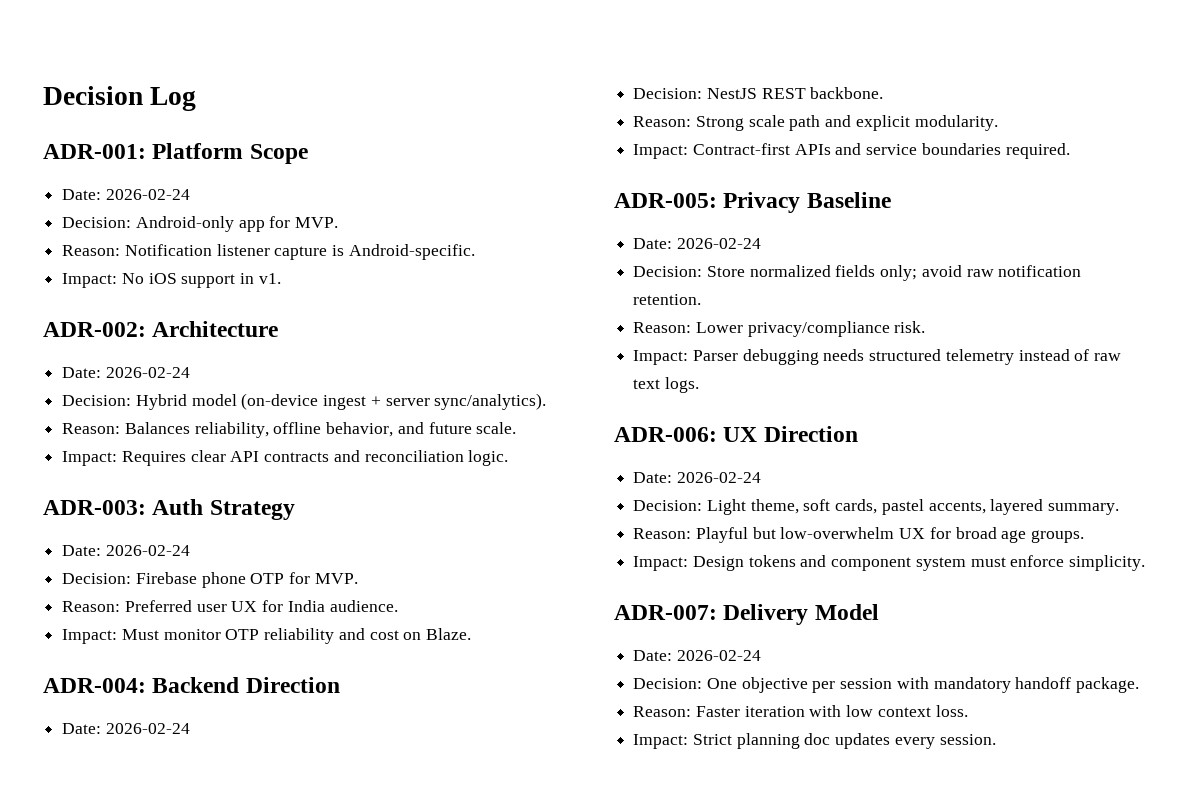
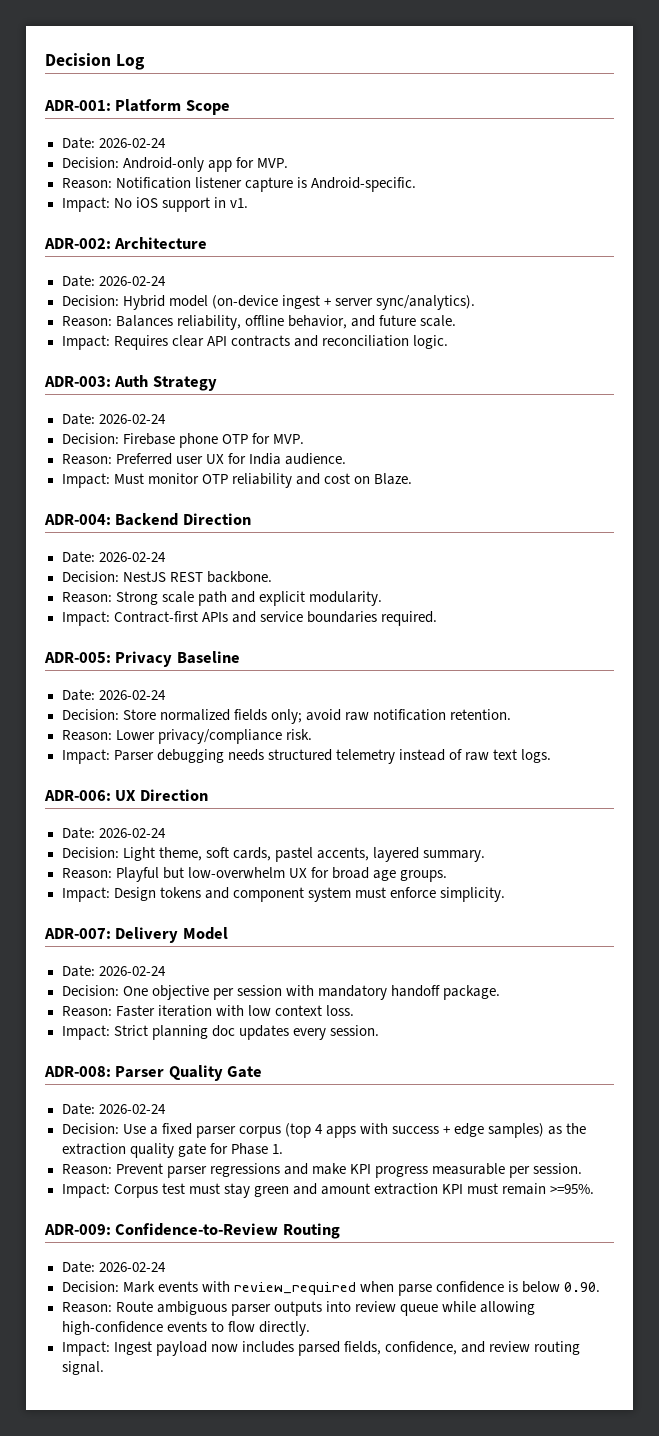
(996, 739) none -> [44,1065,263,1081] [61,1103,166,1115] [61,1123,587,1138] [61,1143,283,1158] [61,1163,583,1178] [61,1183,595,1198] [44,1223,340,1239] [61,1261,166,1273] [61,1281,600,1296] [61,1301,535,1316] [61,1321,310,1336] [61,1341,580,1356] [61,1361,104,1375] // ADR-008: Parser Quality Gate // Date: 2026-02-24 // Decision: Use a fixed parser corpus (top 4 apps with success + edge samples) as the extraction quality gate for Phase 1. // Reason: Prevent parser regressions and make KPI progress measurable per session. // Impact: Corpus test must stay green and amount extraction KPI must remain >=95%. // ADR-009: Confidence-to-Review Routing // Date: 2026-02-24 // Decision: Mark events with review_required when parse confidence is below 0.90. // Reason: Route ambiguous parser outputs into review queue while allowing high-confidence events to flow directly. // Impact: Ingest payload now includes parsed fields, confidence, and review routing signal.

